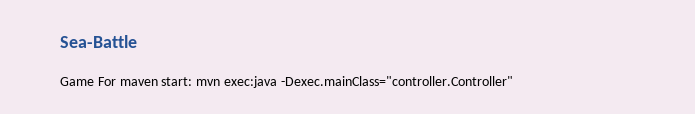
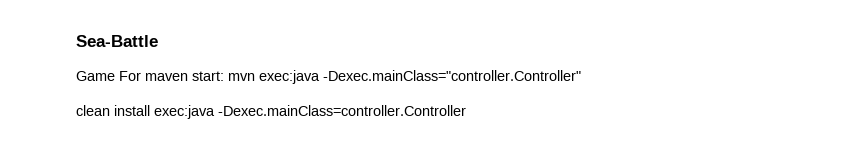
(513, 81) none -> [76,105,466,119] // clean install exec:java -Dexec.mainClass=controller.Controller

